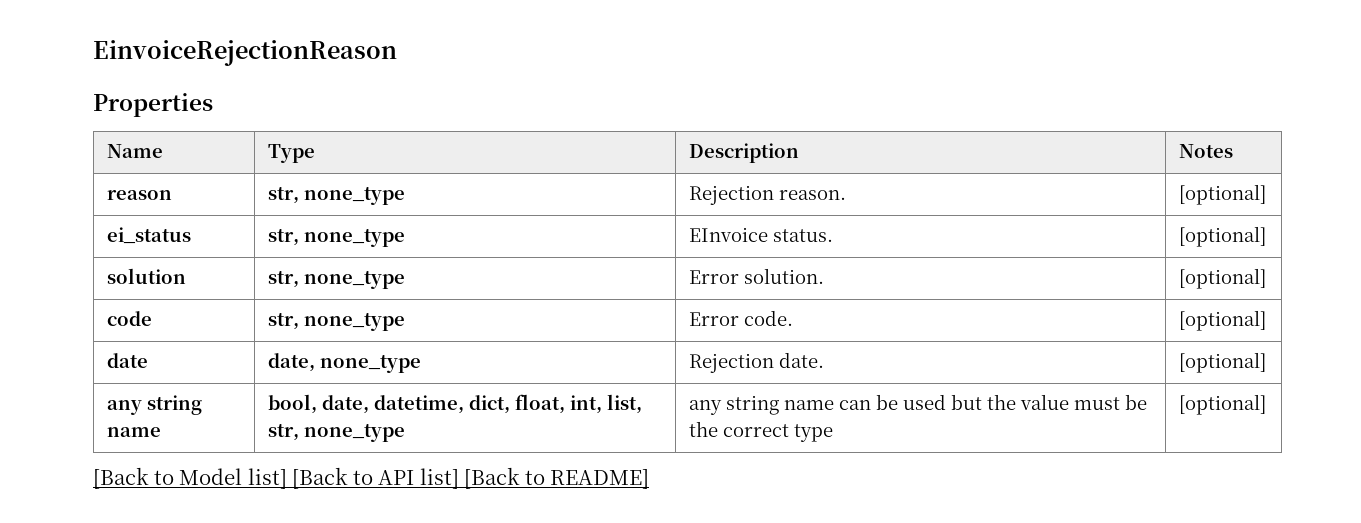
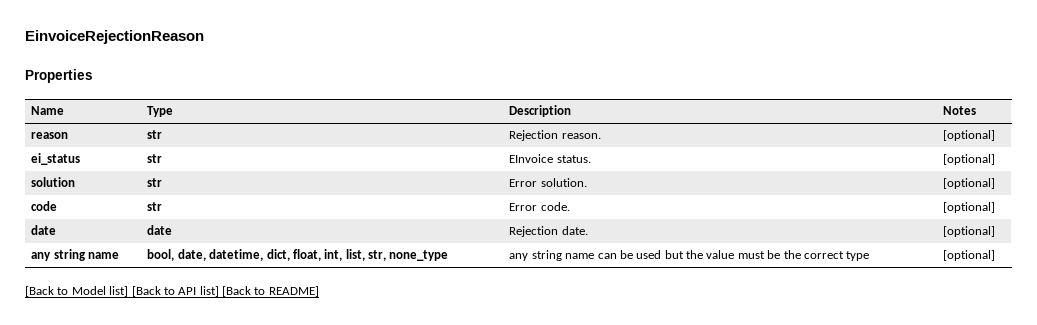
[267,187,405,205] str, none_type -> [147,130,163,139] str
[267,229,405,247] str, none_type -> [147,154,163,163] str
[267,271,405,289] str, none_type -> [147,178,163,187] str
[267,313,405,331] str, none_type -> [147,202,163,211] str
[267,353,421,373] date, none_type -> [147,225,173,235] date

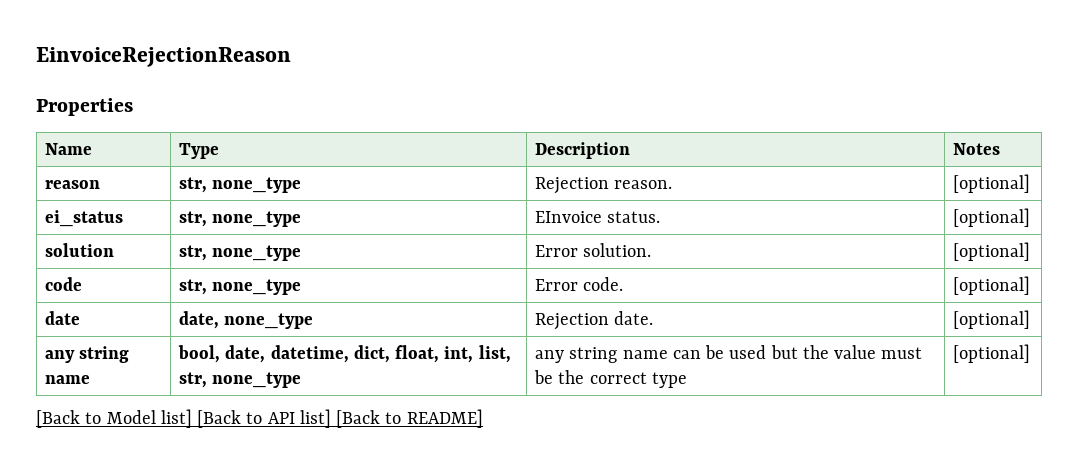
[147,130,163,139] str -> [179,177,302,193] str, none_type
[147,154,163,163] str -> [179,211,302,227] str, none_type
[147,178,163,187] str -> [179,245,302,261] str, none_type
[147,202,163,211] str -> [179,279,302,295] str, none_type
[147,225,173,235] date -> [179,311,314,329] date, none_type

